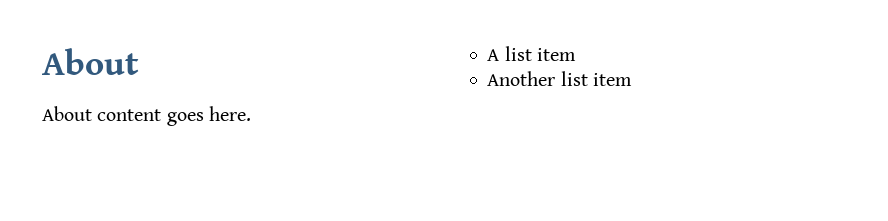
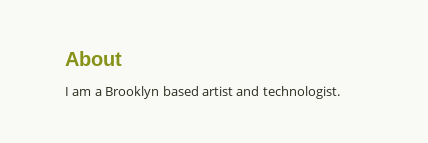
[42,106,251,126] [487,46,576,61] [487,71,632,86] About content goes here. // A list item // Another list item -> [65,86,340,99] I am a Brooklyn based artist and technologist.

